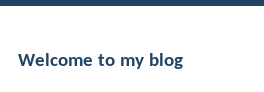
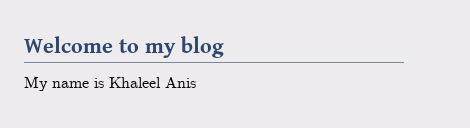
(184, 61) none -> [24,76,196,91] // My name is Khaleel Anis

